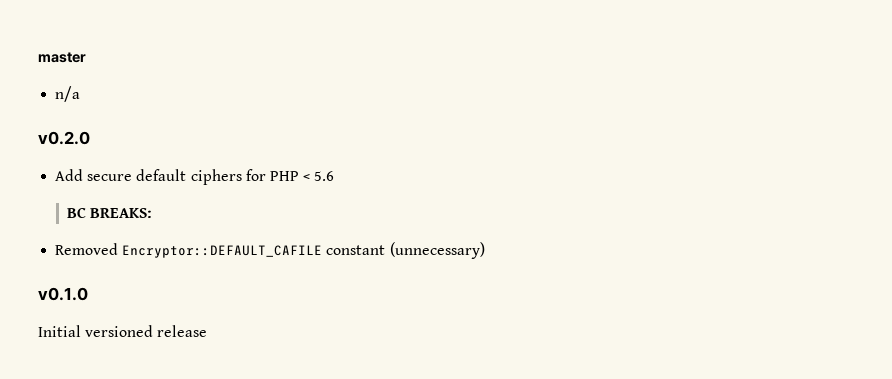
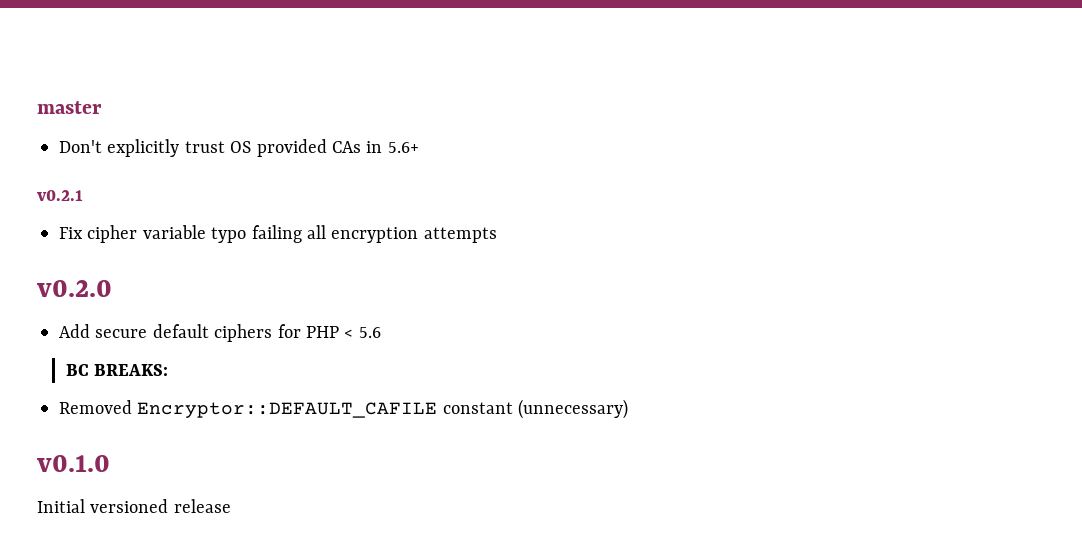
[55,86,81,102] n/a -> [59,139,419,157] [37,190,83,201] [59,225,497,243] Don't explicitly trust OS provided CAs in 5.6+ // v0.2.1 // Fix cipher variable typo failing all encryption attempts

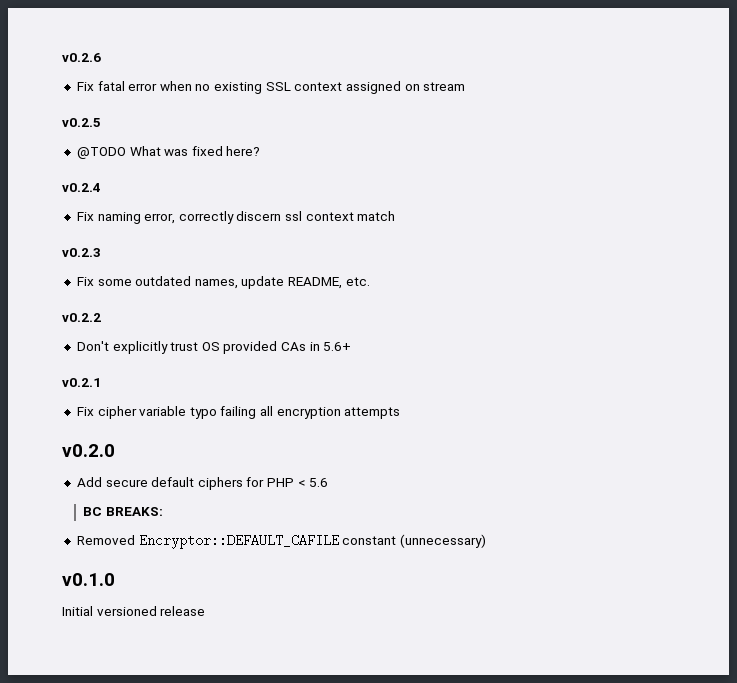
[37,101,102,114] master -> [62,53,101,62] [76,81,466,94] [62,118,101,127] [76,146,261,159] [62,183,101,192] [76,211,396,224] [62,248,101,257] [76,276,370,289] [62,313,101,322] v0.2.6 // Fix fatal error when no existing SSL context assigned on stream // v0.2.5 // @TODO What was fixed here? // v0.2.4 // Fix naming error, correctly discern ssl context match // v0.2.3 // Fix some outdated names, update README, etc. // v0.2.2

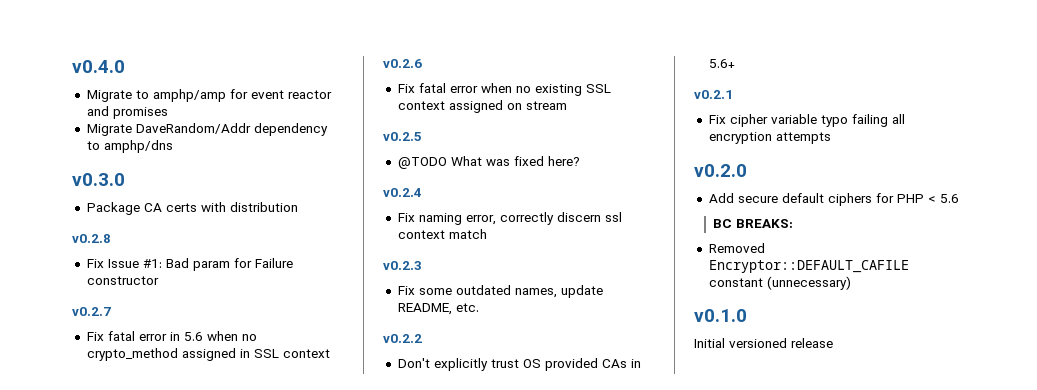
(62, 57) none -> [72,60,125,73] [86,89,332,102] [86,106,168,119] [86,123,328,136] [86,140,173,153] [72,173,125,186] [86,202,298,215] [72,234,111,243] [86,258,293,271] [86,276,159,285] [72,307,111,316] [86,331,257,341] [86,348,330,361] v0.4.0 // Migrate to amphp/amp for event reactor and promises // Migrate DaveRandom/Addr dependency to amphp/dns // v0.3.0 // Package CA certs with distribution // v0.2.8 // Fix Issue #1: Bad param for Failure constructor // v0.2.7 // Fix fatal error in 5.6 when no crypto_method assigned in SSL context //

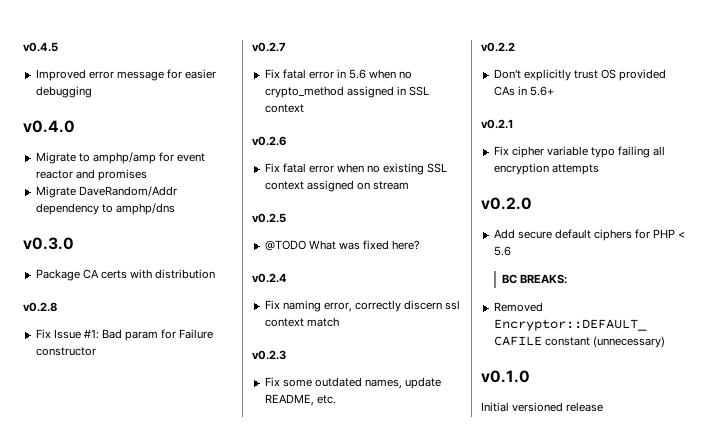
(72, 66) none -> [23,42,58,52] [35,69,217,81] [35,86,92,98] v0.4.5 // Improved error message for easier debugging //

